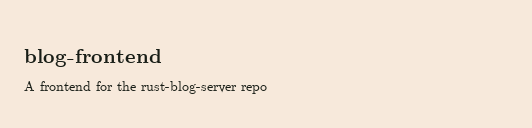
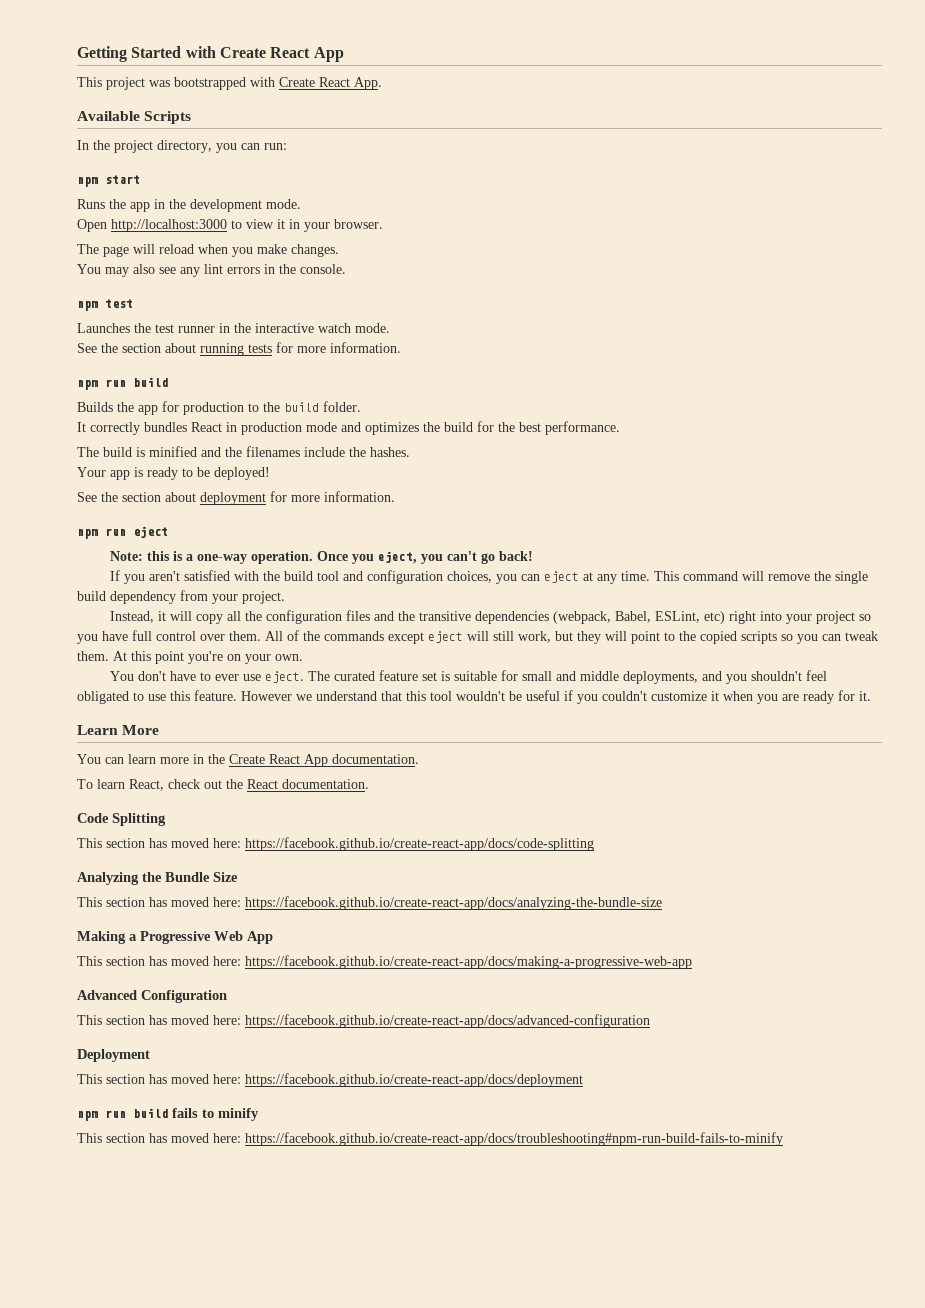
[24,49,162,67] [24,81,267,94] blog-frontend // A frontend for the rust-blog-server repo -> [77,46,344,62] [77,77,382,90] [77,111,192,124] [77,140,287,153] [77,175,140,187] [77,199,301,212] [77,219,383,232] [77,244,339,257] [77,264,346,277] [77,299,133,311] [77,323,390,333] [77,342,401,356] [77,377,168,390] [77,401,361,415] [77,421,620,435] [77,446,410,457] [77,467,270,480] [77,491,395,505] [77,526,168,539] [110,551,534,564] [110,570,869,584] [77,590,285,604] [110,610,872,624] [77,630,878,644] [77,651,303,664] [110,670,828,684] [77,690,871,704] [77,725,160,735] [77,754,419,767] [77,779,369,791] [77,813,166,826] [77,837,594,851] [77,872,238,885] [77,896,662,910] [77,931,273,944] [77,955,692,969] [77,990,227,1003] [77,1014,650,1028] [77,1049,150,1062] [77,1073,583,1087] [77,1108,259,1121] [77,1132,783,1146] Getting Started with Create React App // This project was bootstrapped with Create React App. // Available Scripts // In the project directory, you can run: // npm start // Runs the app in the development mode. // Open http://localhost:3000 to view it in your browser. // The page will reload when you make changes. // You may also see any lint errors in the console. // npm test // Launches the test runner in the interactive watch mode. // See the section about running tests for more information. // npm run build // Builds the app for production to the build folder. // It correctly bundles React in production mode and optimizes the build for the best performance. // The build is minified and the filenames include the hashes. // Your app is ready to be deployed! // See the section about deployment for more information. // npm run eject // Note: this is a one-way operation. Once you eject, you can't go back! // If you aren't satisfied with the build tool and configuration choices, you can eject at any time. This command will remove the single build dependency from your project. // Instead, it will copy all the configuration files and the transitive dependencies (webpack, Babel, ESLint, etc) right into your project so you have full control over them. All of the commands except eject will still work, but they will point to the copied scripts so you can tweak them. At this point you're on your own. // You don't have to ever use eject. The curated feature set is suitable for small and middle deployments, and you shouldn't feel obligated to use this feature. However we understand that this tool wouldn't be useful if you couldn't customize it when you are ready for it. // Learn More // You can learn more in the Create React App documentation. // To learn React, check out the React documentation. // Code Splitting // This section has moved here: https://facebook.github.io/create-react-app/docs/code-splitting // Analyzing the Bundle Size // This section has moved here: https://facebook.github.io/create-react-app/docs/analyzing-the-bundle-size // Making a Progressive Web App // This section has moved here: https://facebook.github.io/create-react-app/docs/making-a-progressive-web-app // Advanced Configuration // This section has moved here: https://facebook.github.io/create-react-app/docs/advanced-configuration // Deployment // This section has moved here: https://facebook.github.io/create-react-app/docs/deployment // npm run build fails to minify // This section has moved here: https://facebook.github.io/create-react-app/docs/troubleshooting#npm-run-build-fails-to-minify

